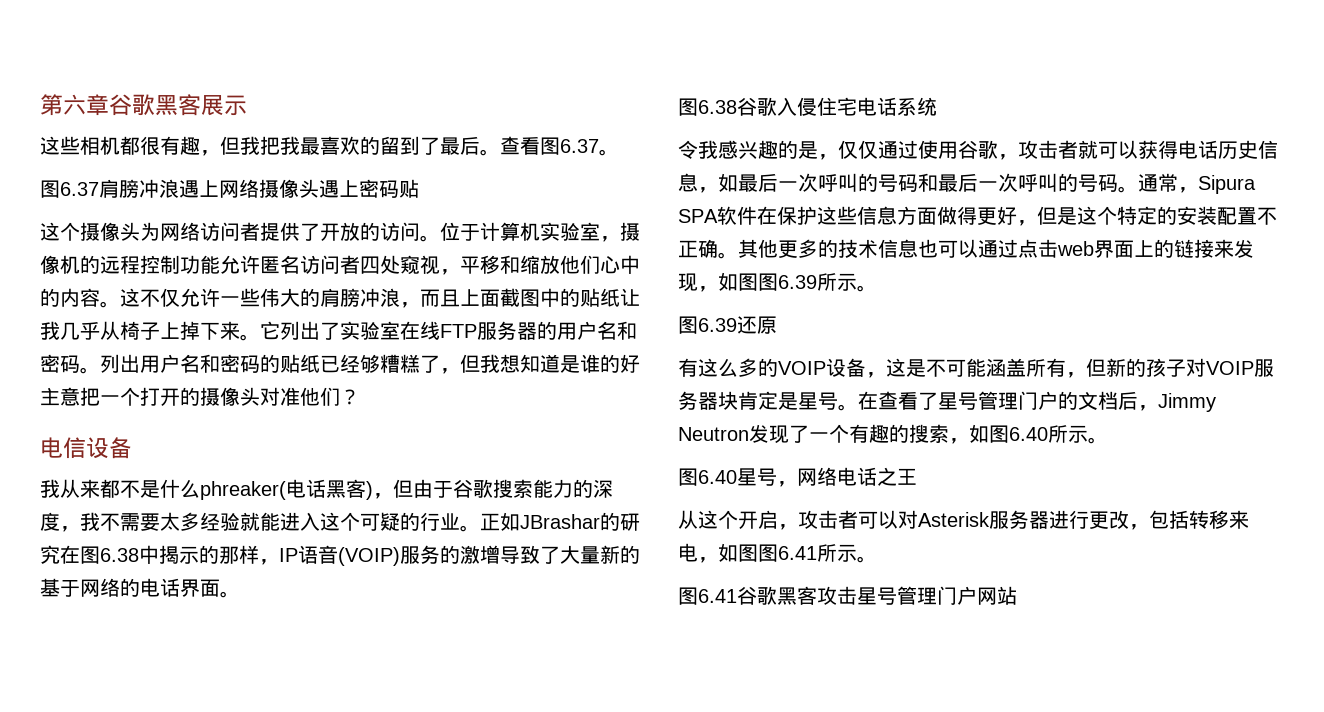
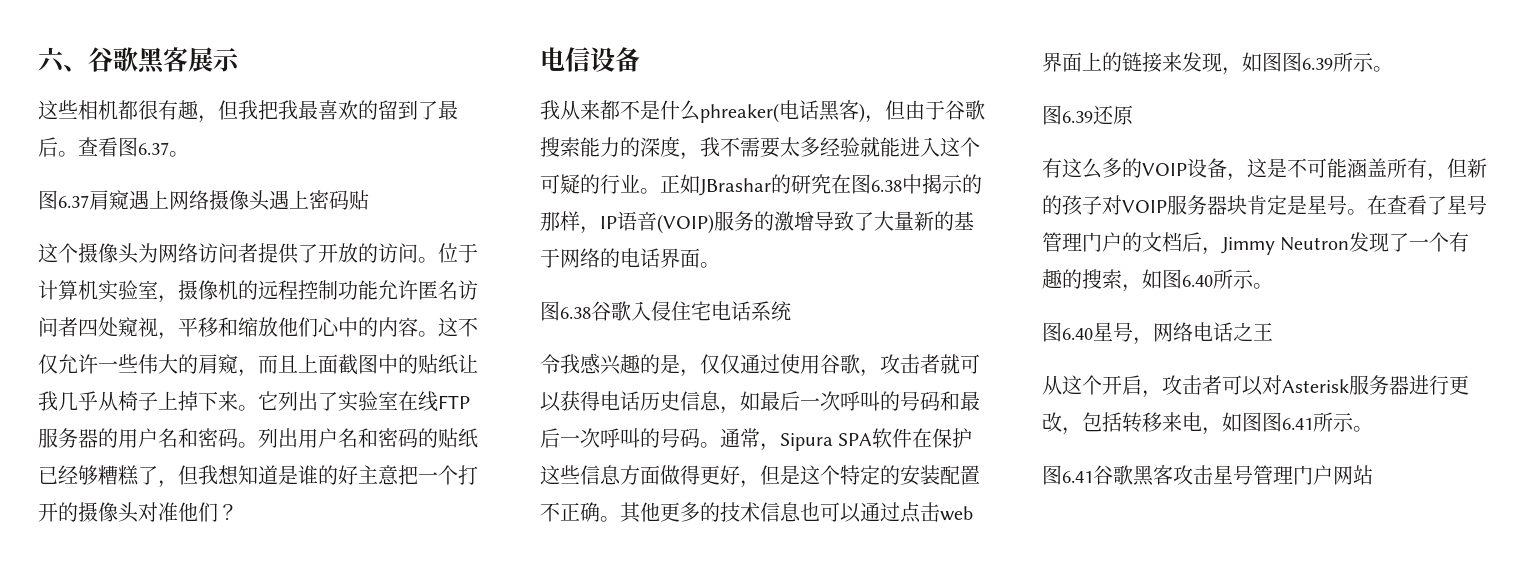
[40,94,109,116] 第六章 -> [38,47,88,73] 六、
[119,179,179,198] 膀冲浪 -> [109,190,129,210] 窥
[340,288,400,307] 膀冲浪 -> [218,354,238,374] 窥

